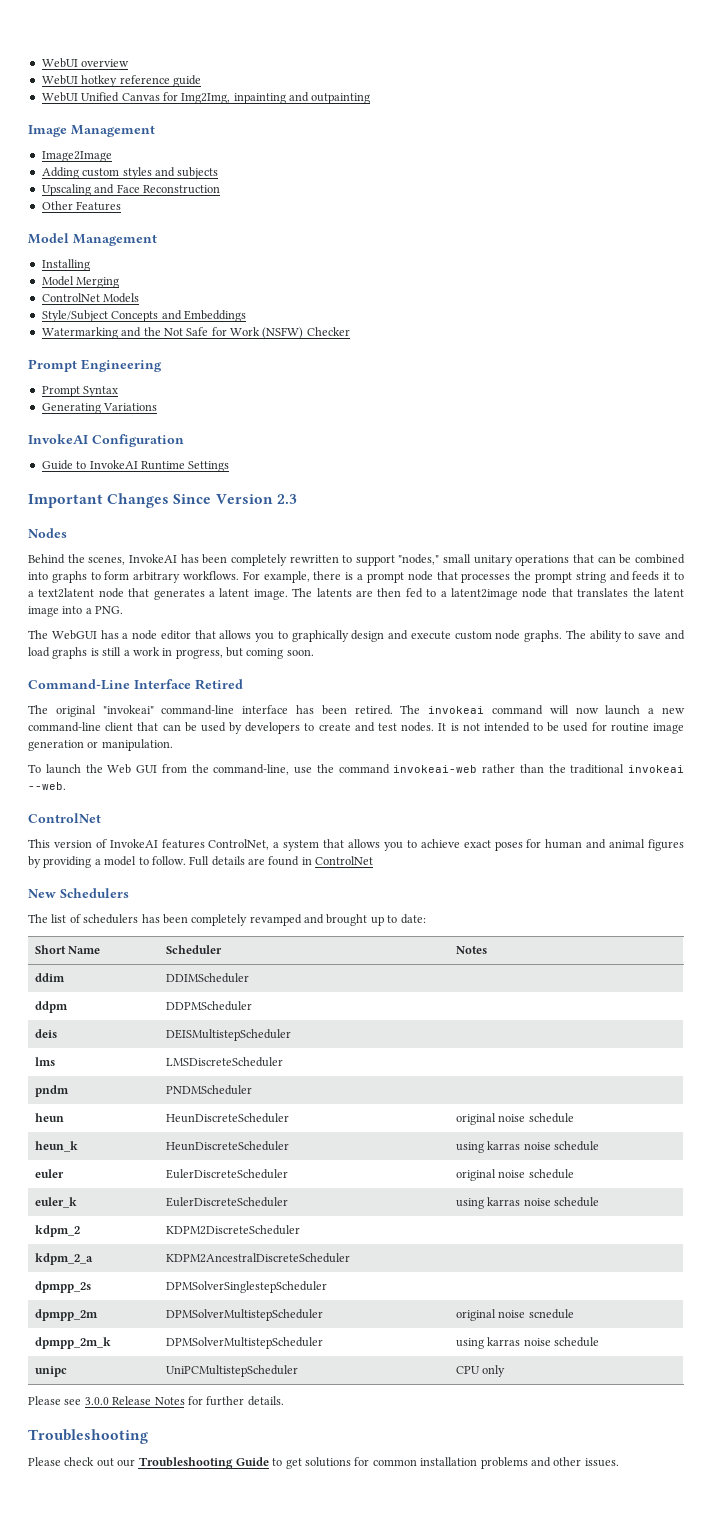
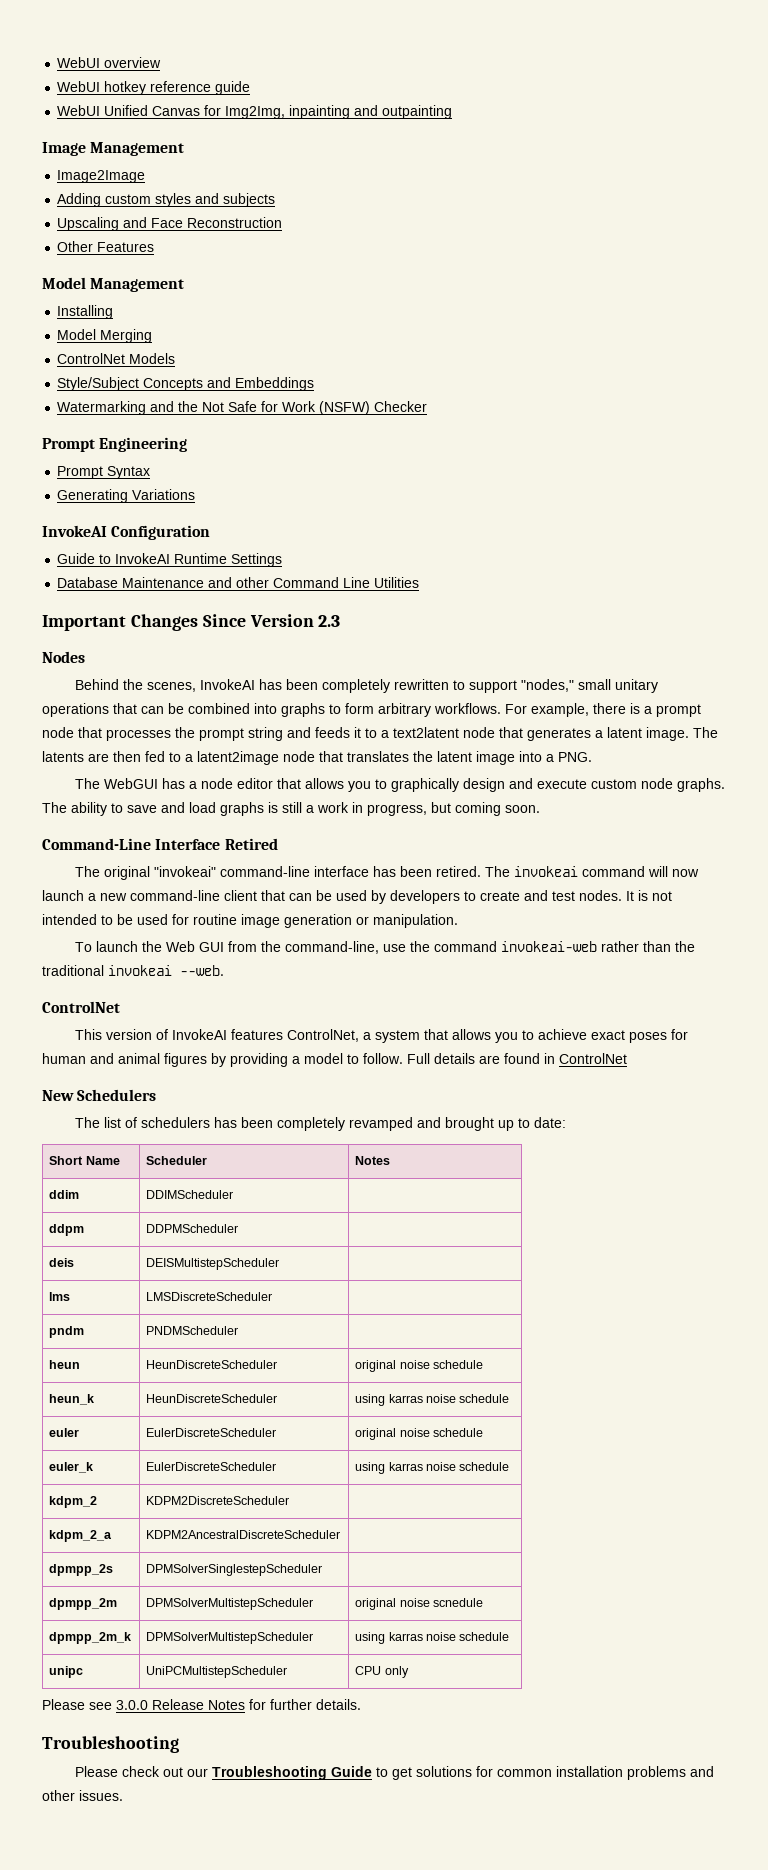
(230, 466) none -> [57,577,420,588] // Database Maintenance and other Command Line Utilities

